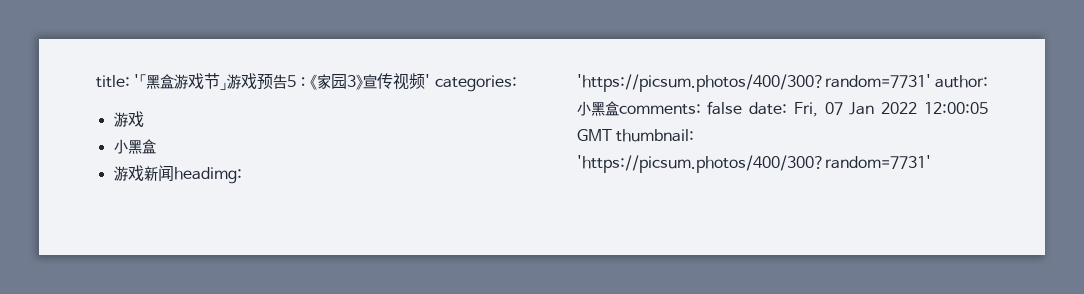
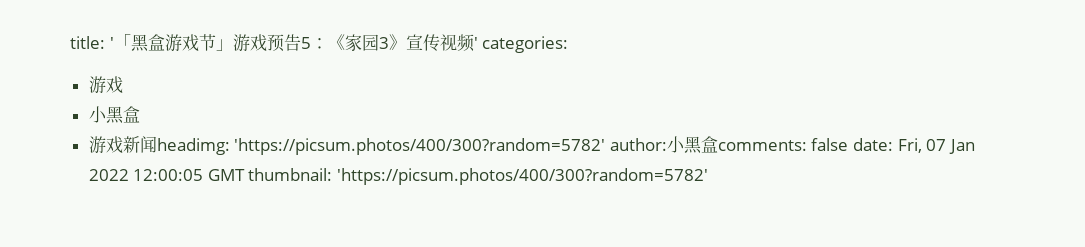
[576,74,931,92] 'https://picsum.photos/400/300?random=7731' -> [234,138,606,155] 'https://picsum.photos/400/300?random=5782'
[576,155,931,173] 'https://picsum.photos/400/300?random=7731' -> [337,168,709,185] 'https://picsum.photos/400/300?random=5782'

